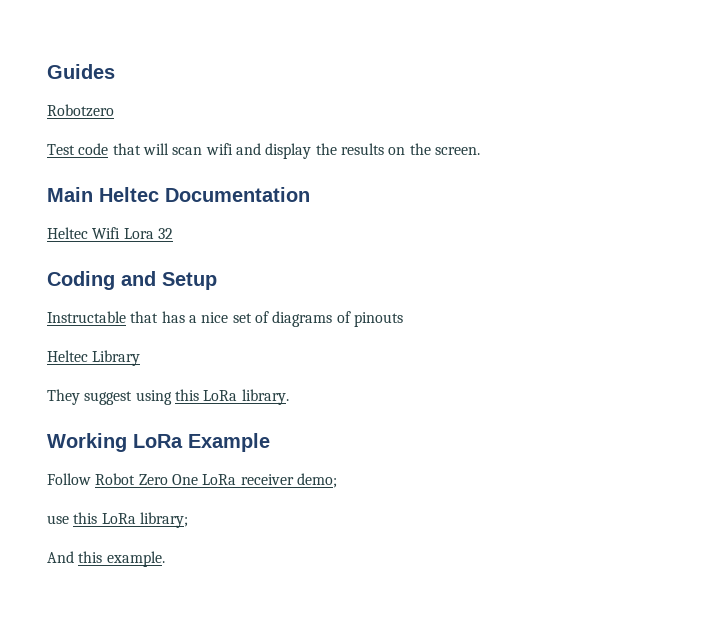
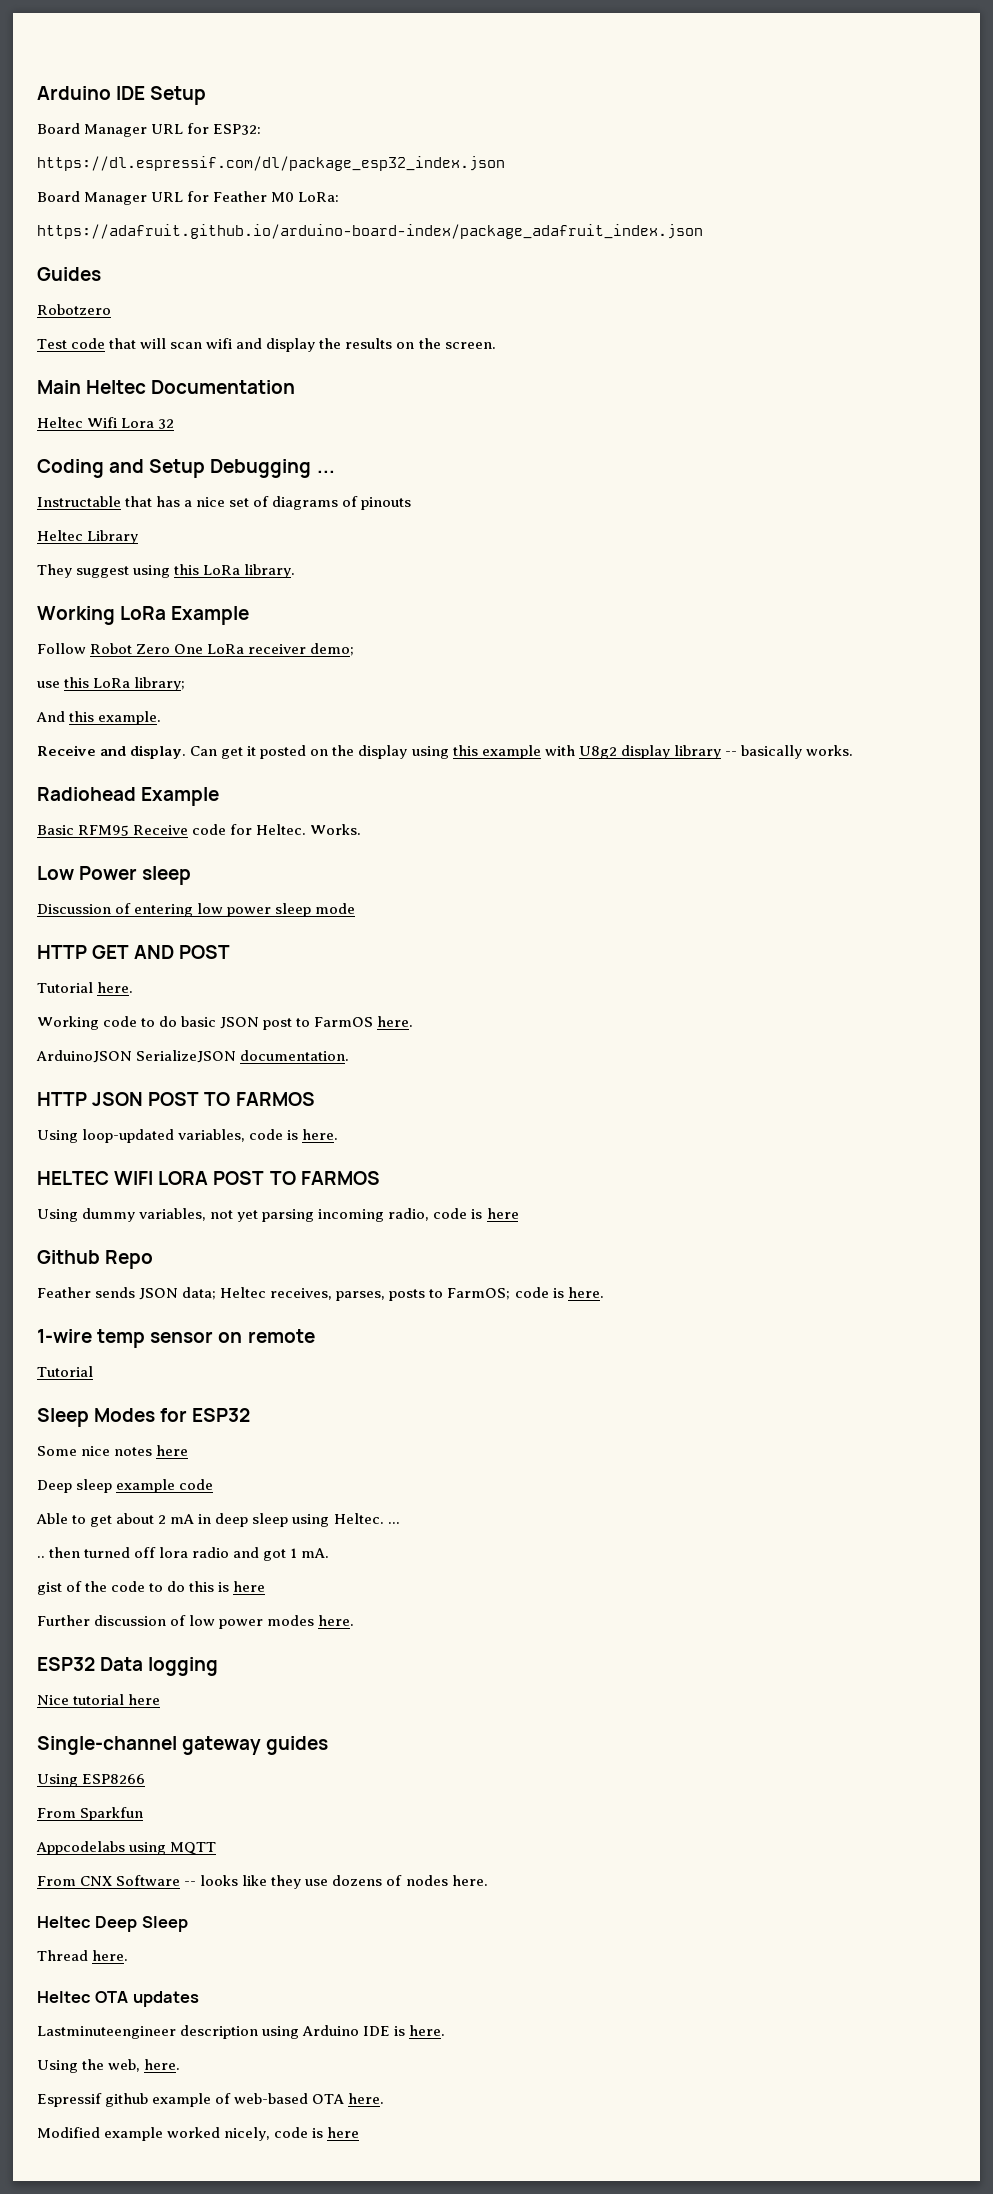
(47, 71) none -> [37,86,207,105] [37,123,262,137] [37,156,505,171] [37,191,340,205] [37,224,703,239] Arduino IDE Setup // Board Manager URL for ESP32: // https://dl.espressif.com/dl/package_esp32_index.json // Board Manager URL for Feather M0 LoRa: // https://adafruit.github.io/arduino-board-index/package_adafruit_index.json //
(217, 281) none -> [210,459,335,478] Debugging ...
(165, 559) none -> [37,745,853,759] [37,787,220,806] [37,824,362,836] [37,866,192,885] [37,903,356,917] [37,945,231,959] [37,982,134,993] [37,1016,414,1030] [36,1050,350,1063] [37,1092,315,1106] [37,1129,339,1143] [37,1171,380,1185] [37,1208,519,1222] [37,1250,154,1269] [37,1287,604,1301] [37,1329,315,1348] [37,1366,93,1377] [37,1408,251,1427] [37,1445,189,1456] [37,1479,214,1493] [36,1513,400,1527] [37,1547,330,1561] [37,1581,266,1595] [37,1615,355,1629] [37,1657,219,1676] [37,1694,161,1705] [37,1736,329,1755] [37,1774,146,1787] [37,1807,144,1821] [36,1841,217,1855] [37,1875,488,1889] [37,1916,188,1932] [37,1950,129,1961] [37,1991,199,2007] [37,2025,446,2039] [37,2059,181,2073] [37,2093,385,2107] [37,2127,360,2141] // Receive and display. Can get it posted on the display using this example with U8g2 display library -- basically works. // Radiohead Example // Basic RFM95 Receive code for Heltec. Works. // Low Power sleep // Discussion of entering low power sleep mode // HTTP GET AND POST // Tutorial here. // Working code to do basic JSON post to FarmOS here. // ArduinoJSON SerializeJSON documentation. // HTTP JSON POST TO FARMOS // Using loop-updated variables, code is here. // HELTEC WIFI LORA POST TO FARMOS // Using dummy variables, not yet parsing incoming radio, code is here // Github Repo // Feather sends JSON data; Heltec receives, parses, posts to FarmOS; code is here. // 1-wire temp sensor on remote // Tutorial // Sleep Modes for ESP32 // Some nice notes here // Deep sleep example code // Able to get about 2 mA in deep sleep using Heltec. ... // .. then turned off lora radio and got 1 mA. // gist of the code to do this is here // Further discussion of low power modes here. // ESP32 Data logging // Nice tutorial here // Single-channel gateway guides // Using ESP8266 // From Sparkfun // Appcodelabs using MQTT // From CNX Software -- looks like they use dozens of nodes here. // Heltec Deep Sleep // Thread here. // Heltec OTA updates // Lastminuteengineer description using Arduino IDE is here. // Using the web, here. // Espressif github example of web-based OTA here. // Modified example worked nicely, code is here

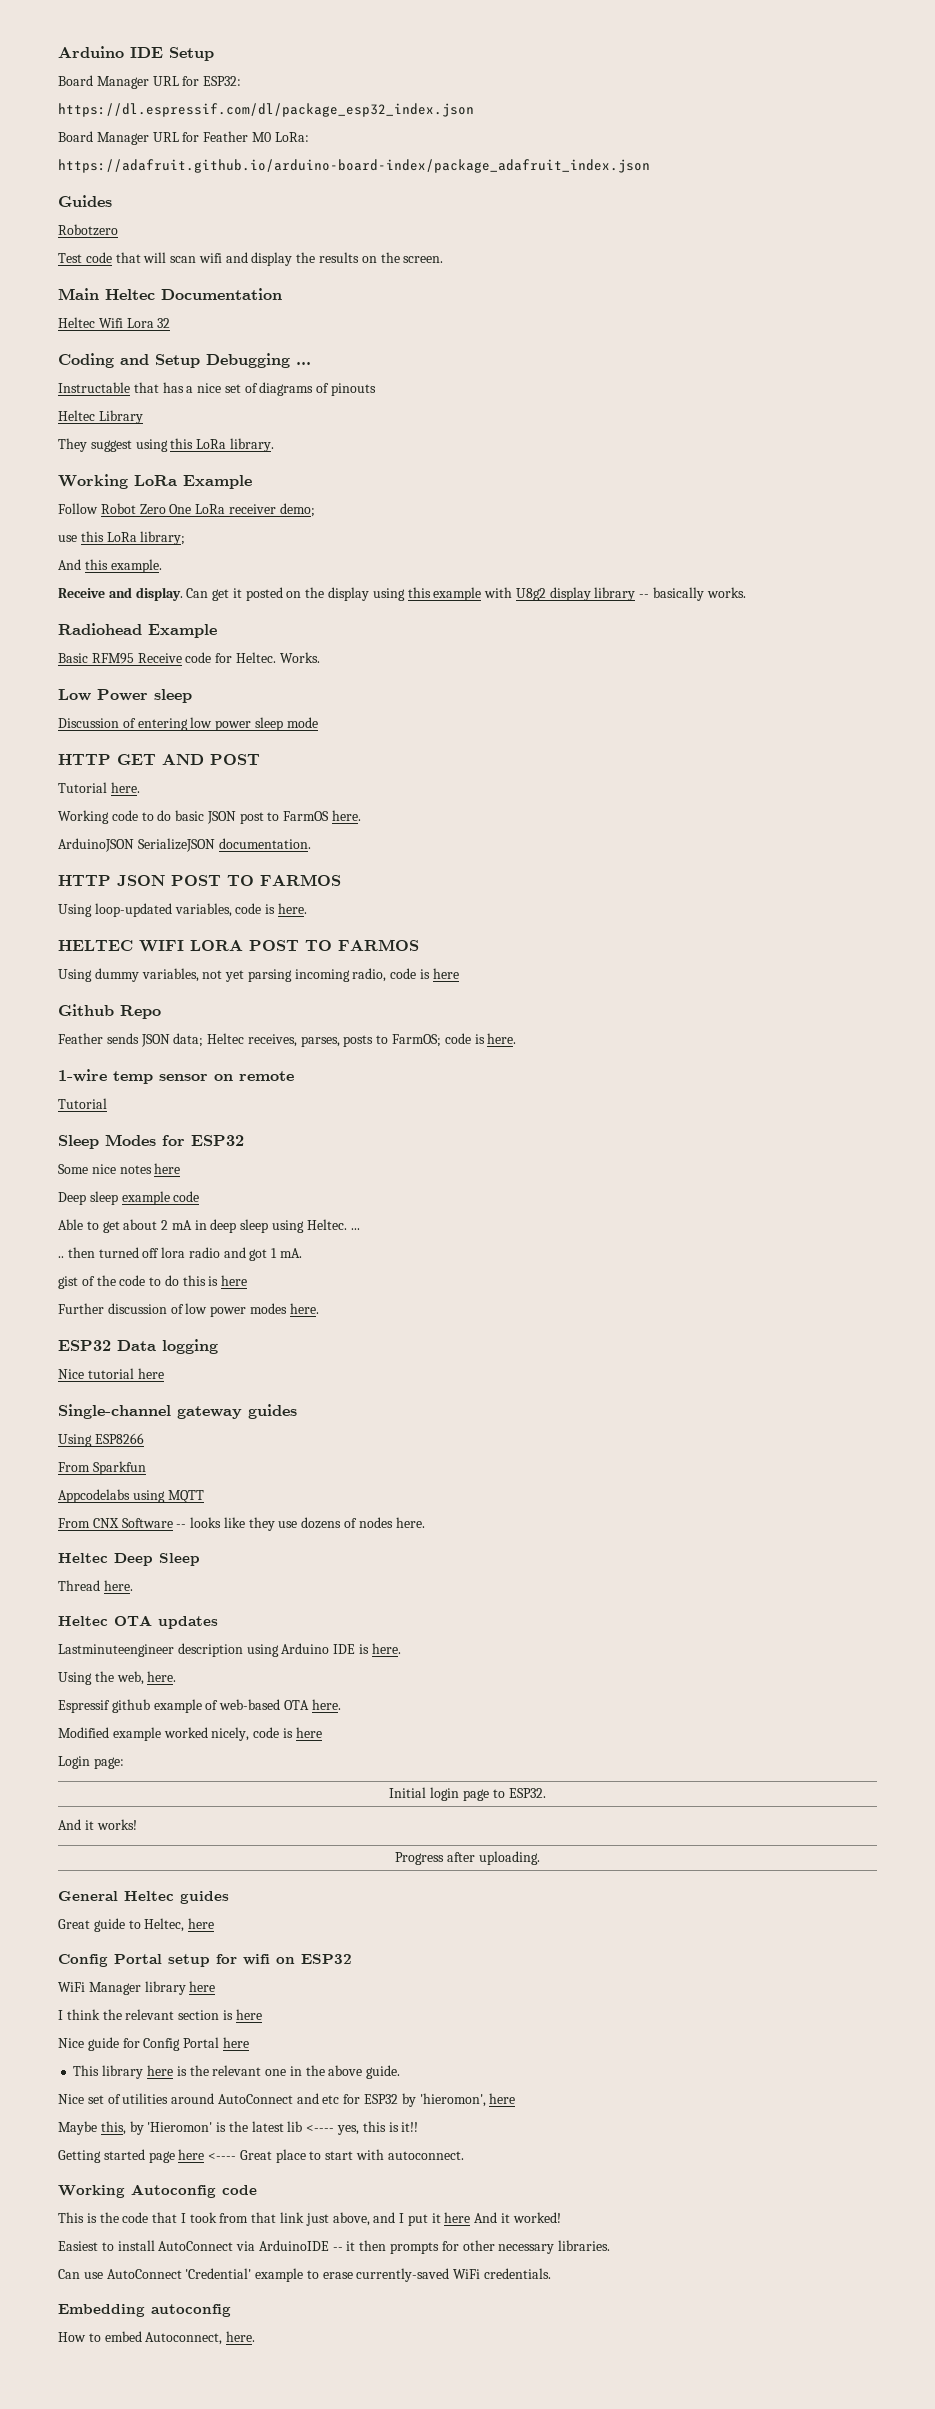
(360, 2132) none -> [58,1756,124,1769] [389,1787,546,1801] [58,1819,137,1830] [395,1851,540,1865] [58,1891,229,1904] [58,1918,215,1932] [58,1954,352,1967] [58,1981,216,1995] [58,2009,262,2020] [58,2037,249,2051] [73,2065,401,2079] [58,2093,516,2107] [58,2121,419,2135] [58,2149,464,2163] [58,2184,257,2198] [58,2212,561,2226] [58,2240,611,2254] [58,2268,552,2282] [58,2304,231,2317] [58,2331,256,2345] // Login page: // Initial login page to ESP32. // And it works! // Progress after uploading. // General Heltec guides // Great guide to Heltec, here // Config Portal setup for wifi on ESP32 // WiFi Manager library here // I think the relevant section is here // Nice guide for Config Portal here // This library here is the relevant one in the above guide. // Nice set of utilities around AutoConnect and etc for ESP32 by 'hieromon', here // Maybe this, by 'Hieromon' is the latest lib <---- yes, this is it!! // Getting started page here <---- Great place to start with autoconnect. // Working Autoconfig code // This is the code that I took from that link just above, and I put it here And it worked! // Easiest to install AutoConnect via ArduinoIDE -- it then prompts for other necessary libraries. // Can use AutoConnect 'Credential' example to erase currently-saved WiFi credentials. // Embedding autoconfig // How to embed Autoconnect, here.

